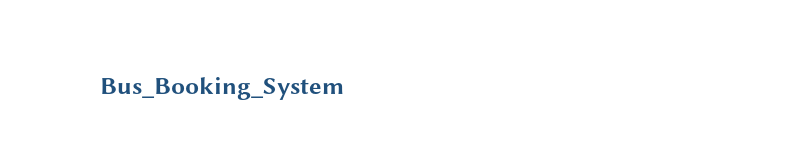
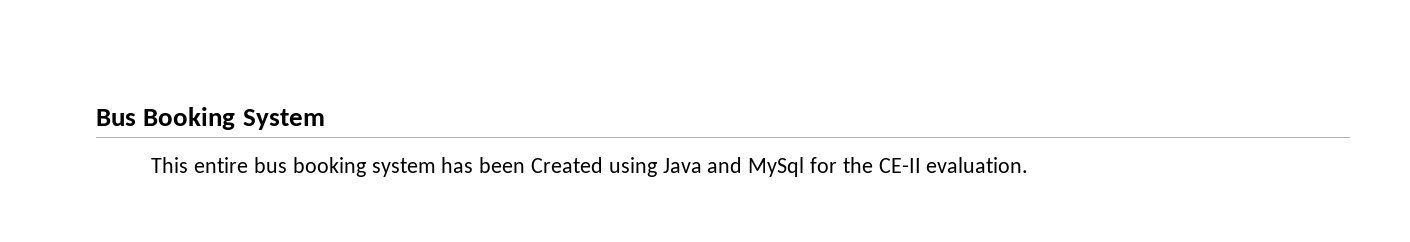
[100,77,344,100] Bus_Booking_System -> [96,107,325,130] [151,157,1029,177] Bus Booking System // This entire bus booking system has been Created using Java and MySql for the CE-II evaluation.

